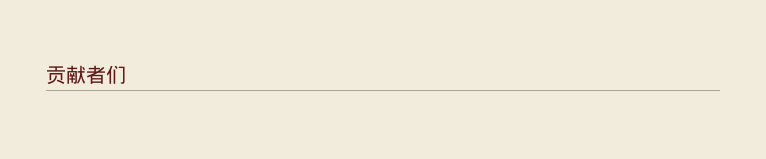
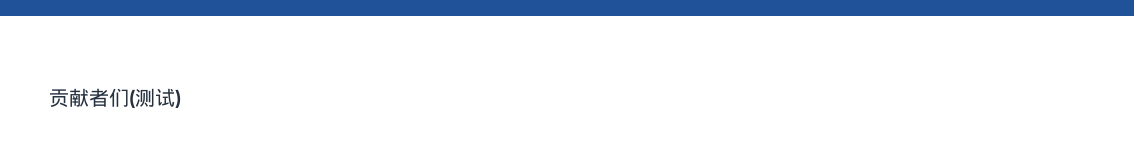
(126, 74) none -> [129,88,181,108] (测试)

